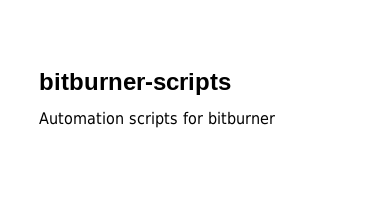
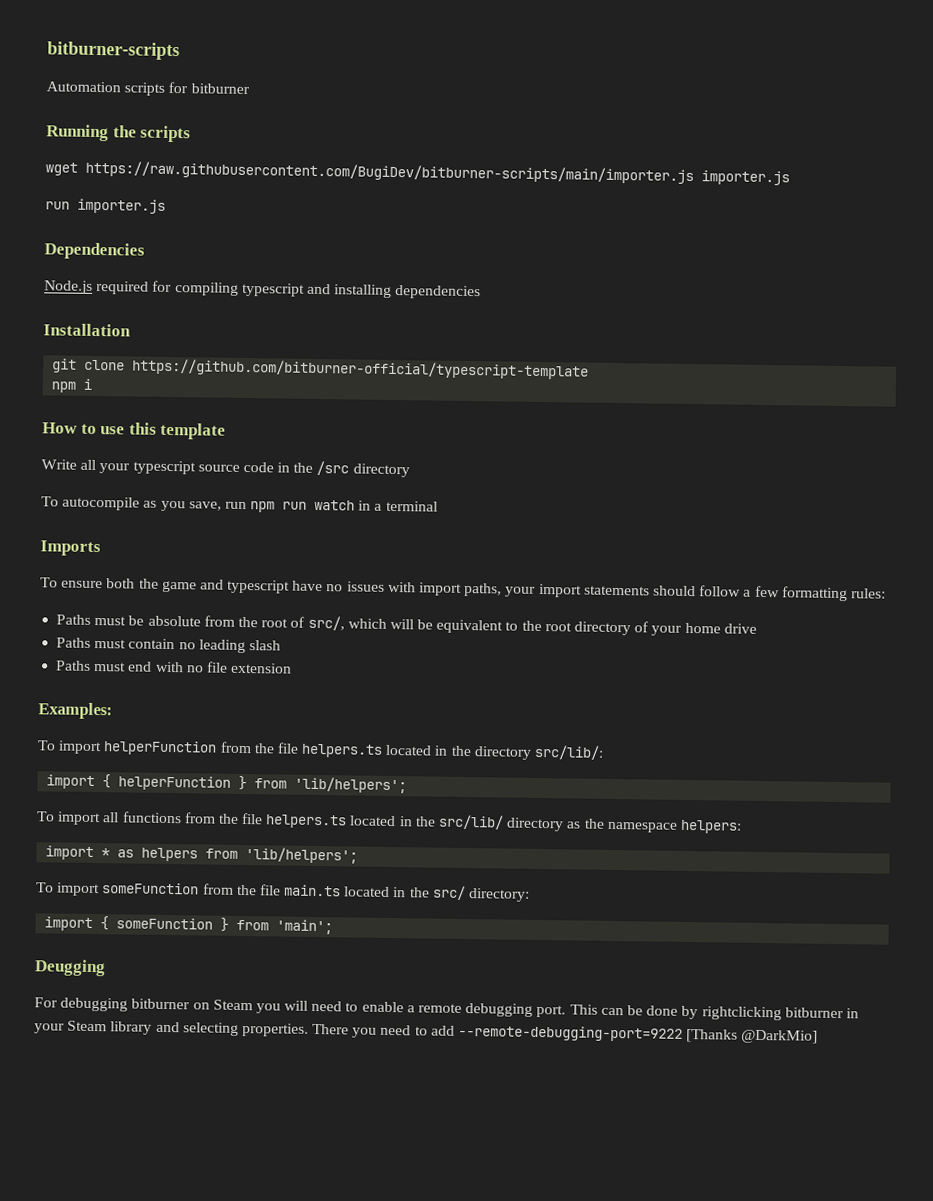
(275, 118) none -> [46,124,192,143] [45,160,790,186] [45,198,166,214] [44,242,145,260] [44,280,482,300] [43,323,131,337] [52,358,590,380] [51,378,93,393] [42,422,227,440] [41,459,410,478] [41,496,438,513] [40,540,101,557] [40,577,886,602] [56,614,757,636] [56,637,281,654] [56,660,293,674] [38,702,113,720] [37,740,605,760] [46,774,408,794] [36,811,742,834] [45,845,359,864] [36,882,531,902] [44,916,334,935] [34,959,106,977] [34,997,859,1021] [34,1020,819,1044] // Running the scripts // wget https://raw.githubusercontent.com/BugiDev/bitburner-scripts/main/importer.js importer.js // run importer.js // Dependencies // Node.js required for compiling typescript and installing dependencies // Installation // git clone https://github.com/bitburner-official/typescript-template // npm i // How to use this template // Write all your typescript source code in the /src directory // To autocompile as you save, run npm run watch in a terminal // Imports // To ensure both the game and typescript have no issues with import paths, your import statements should follow a few formatting rules: // Paths must be absolute from the root of src/, which will be equivalent to the root directory of your home drive // Paths must contain no leading slash // Paths must end with no file extension // Examples: // To import helperFunction from the file helpers.ts located in the directory src/lib/: // import { helperFunction } from 'lib/helpers'; // To import all functions from the file helpers.ts located in the src/lib/ directory as the namespace helpers: // import * as helpers from 'lib/helpers'; // To import someFunction from the file main.ts located in the src/ directory: // import { someFunction } from 'main'; // Deugging // For debugging bitburner on Steam you will need to enable a remote debugging port. This can be done by rightclicking bitburner in your Steam library and selecting properties. There you need to add --remote-debugging-port=9222 [Thanks @DarkMio]

